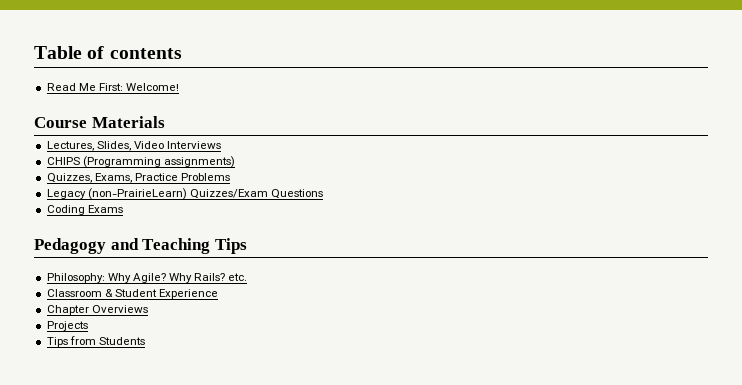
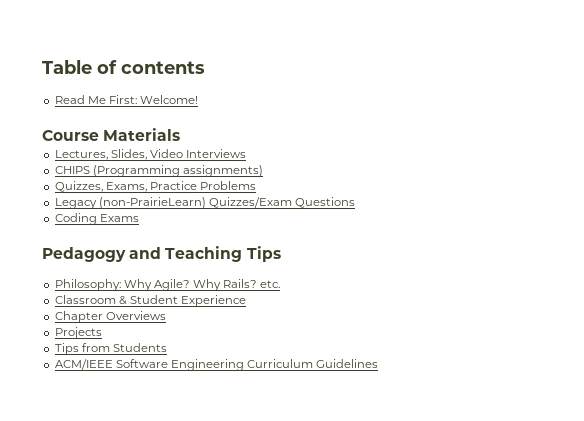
(145, 341) none -> [54,359,379,371] // ACM/IEEE Software Engineering Curriculum Guidelines

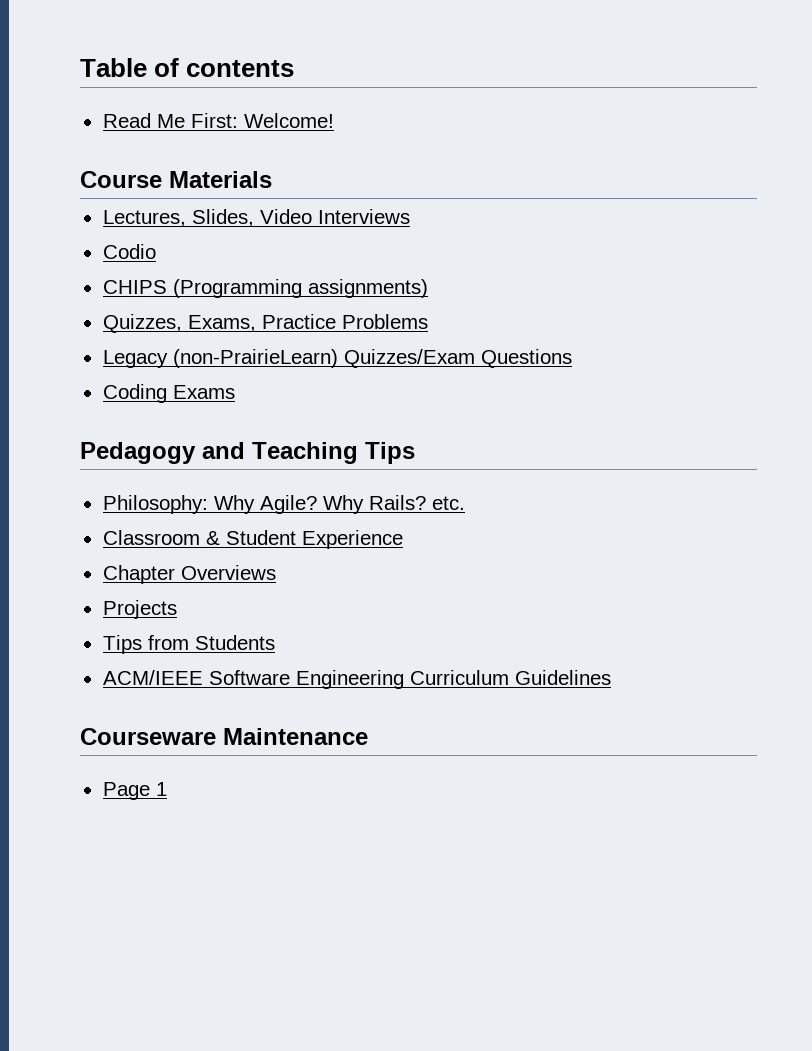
(246, 153) none -> [102,244,156,259] // Codio
(379, 363) none -> [80,728,368,745] [102,782,167,800] // Courseware Maintenance // Page 1

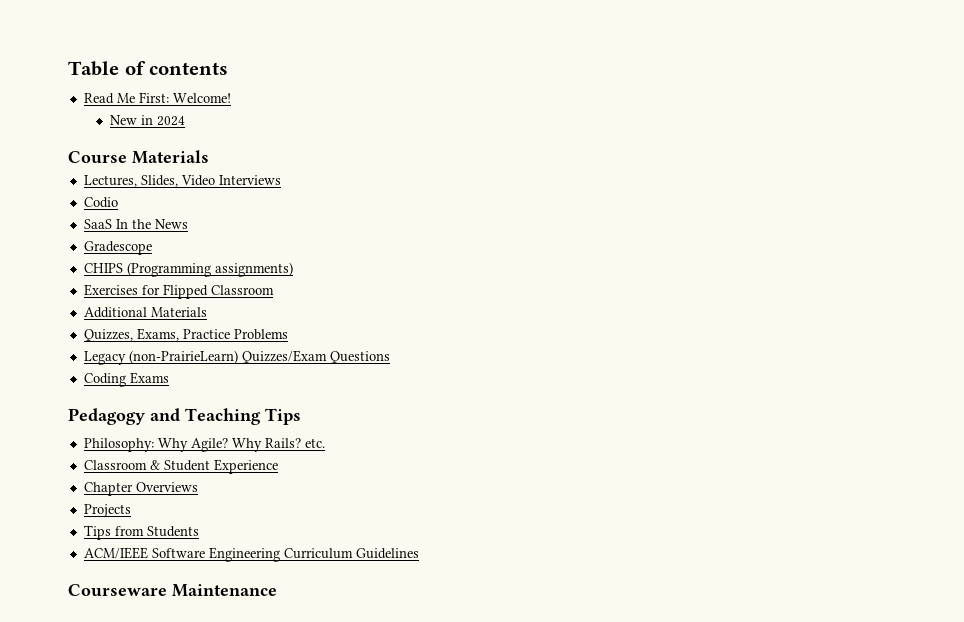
(334, 120) none -> [110,115,186,126] // New in 2024
[102,279,428,298] CHIPS (Programming assignments) -> [83,219,188,229] [83,241,152,255] [83,262,293,277] [83,284,274,299] [83,307,207,318] SaaS In the News // Gradescope // CHIPS (Programming assignments) // Exercises for Flipped Classroom // Additional Materials
[102,782,167,800] // Page 1 -> (277, 590) none

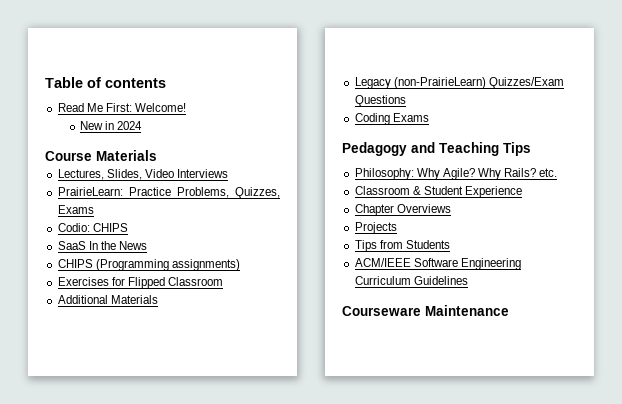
[83,197,118,208] Codio -> [57,187,280,199] [57,205,94,214] [57,223,128,232] PrairieLearn: Practice Problems, Quizzes, Exams // Codio: CHIPS
[83,241,152,255] // Gradescope -> (147, 245) none
[83,328,288,342] // Quizzes, Exams, Practice Problems -> (158, 299) none

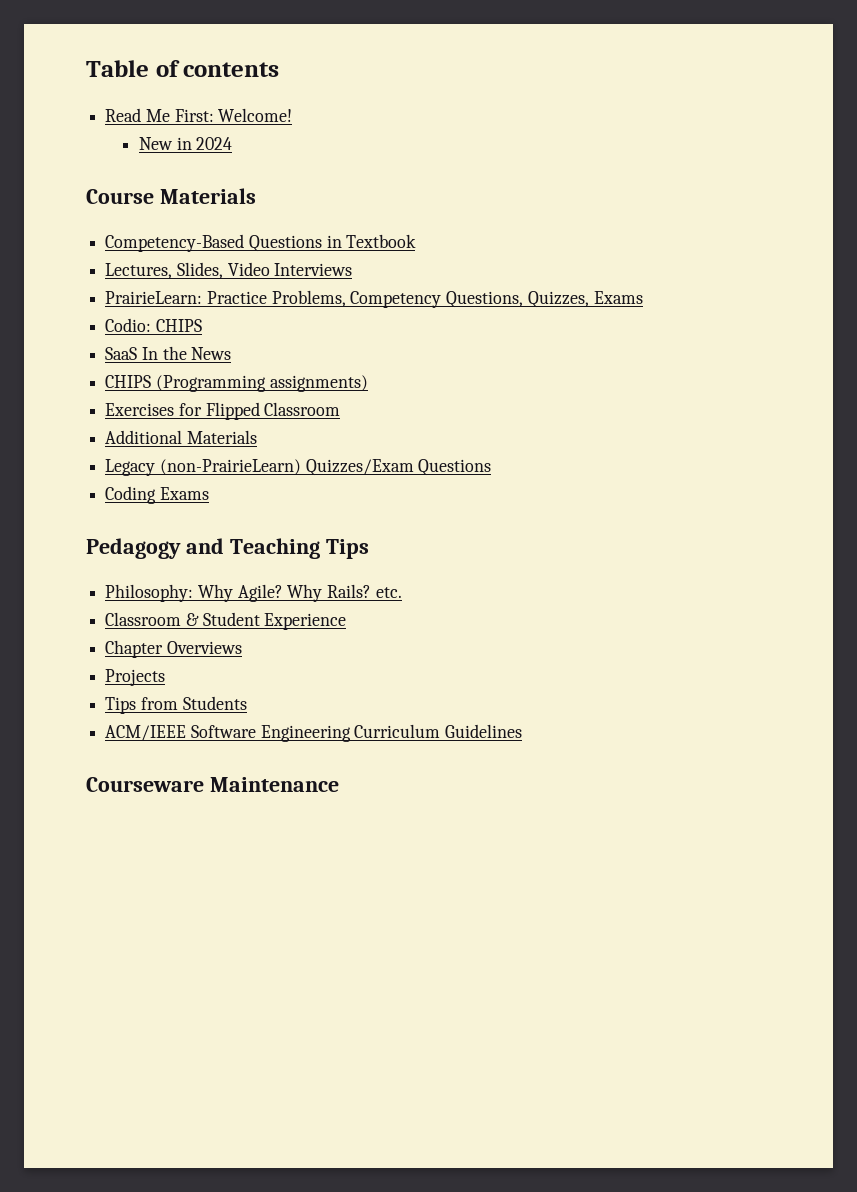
(157, 155) none -> [105,234,417,252] // Competency-Based Questions in Textbook
(229, 192) none -> [350,291,524,308] Competency Questions,

